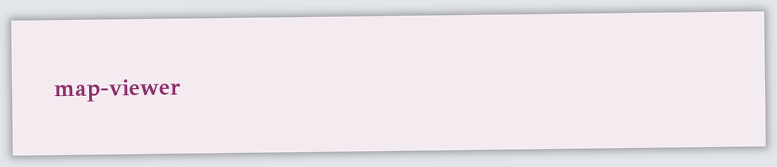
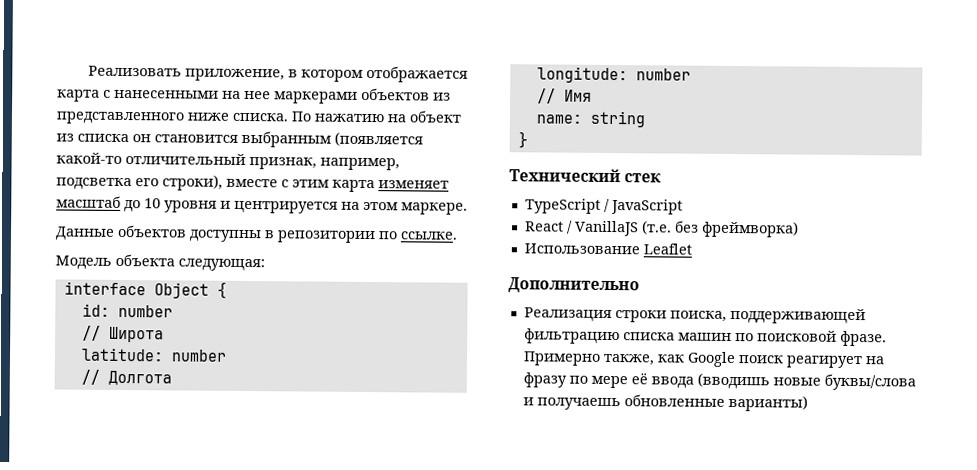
[53,78,181,103] map-viewer -> [88,65,469,83] [57,87,451,104] [56,110,462,125] [56,130,423,148] [56,152,400,171] [56,174,449,193] [56,195,468,215] [55,224,458,244] [55,253,265,272] [63,281,227,299] [81,303,173,318] [81,325,164,343] [80,347,227,362] [80,369,172,386] [536,66,691,84] [536,88,592,104] [535,110,646,128] [517,131,528,149] [509,168,662,183] [524,198,683,215] [524,220,799,238] [523,243,692,255] [508,277,640,294] [523,307,866,325] [523,328,887,347] [522,351,885,369] [522,372,916,391] [522,394,808,412] Реализовать приложение, в котором отображается карта с нанесенными на нее маркерами объектов из представленного ниже списка. По нажатию на объект из списка он становится выбранным (появляется какой-то отличительный признак, например, подсветка его строки), вместе с этим карта изменяет масштаб до 10 уровня и центрируется на этом маркере. // Данные объектов доступны в репозитории по ссылке. // Модель объекта следующая: // interface Object { // id: number // // Широта // latitude: number // // Долгота // longitude: number // // Имя // name: string // } // Технический стек // TypeScript / JavaScript // React / VanillaJS (т.е. без фреймворка) // Использование Leaflet // Дополнительно // Реализация строки поиска, поддерживающей фильтрацию списка машин по поисковой фразе. Примерно также, как Google поиск реагирует на фразу по мере её ввода (вводишь новые буквы/слова и получаешь обновленные варианты)

